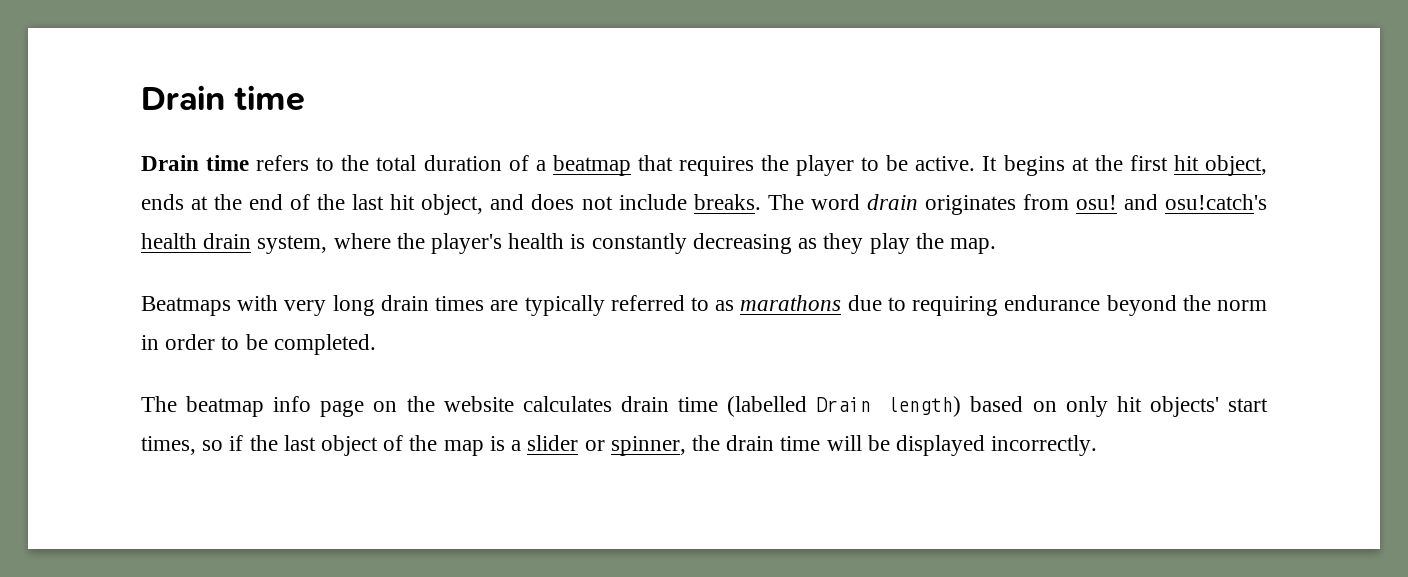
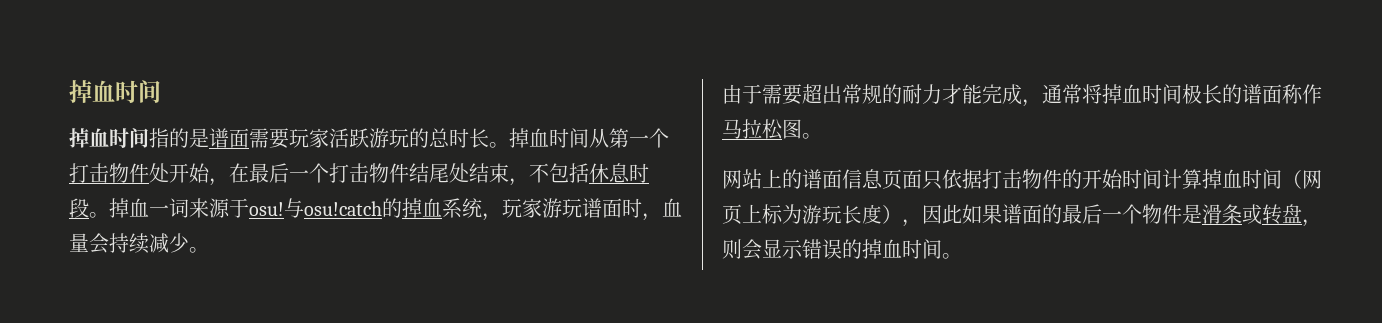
[141,85,306,111] [141,155,1267,176] [141,194,1267,215] [141,233,996,254] [141,295,1267,316] [141,334,376,355] [141,396,1268,417] [141,435,1098,456] Drain time // Drain time refers to the total duration of a beatmap that requires the player to be active. It begins at the first hit object, ends at the end of the last hit object, and does not include breaks. The word drain originates from osu! and osu!catch's health drain system, where the player's health is constantly decreasing as they play the map. // Beatmaps with very long drain times are typically referred to as marathons due to requiring endurance beyond the norm in order to be completed. // The beatmap info page on the website calculates drain time (labelled Drain length) based on only hit objects' start times, so if the last object of the map is a slider or spinner, the drain time will be displayed incorrectly. -> [69,80,161,103] [69,128,669,149] [69,163,649,186] [69,198,682,221] [69,233,209,254] [722,84,1322,107] [722,119,822,140] [722,169,1322,190] [722,204,1322,227] [722,239,962,260] 掉血时间 // 掉血时间指的是谱面需要玩家活跃游玩的总时长。掉血时间从第一个打击物件处开始，在最后一个打击物件结尾处结束，不包括休息时段。掉血一词来源于osu!与osu!catch的掉血系统，玩家游玩谱面时，血量会持续减少。 // 由于需要超出常规的耐力才能完成，通常将掉血时间极长的谱面称作马拉松图。 // 网站上的谱面信息页面只依据打击物件的开始时间计算掉血时间（网页上标为游玩长度），因此如果谱面的最后一个物件是滑条或转盘，则会显示错误的掉血时间。

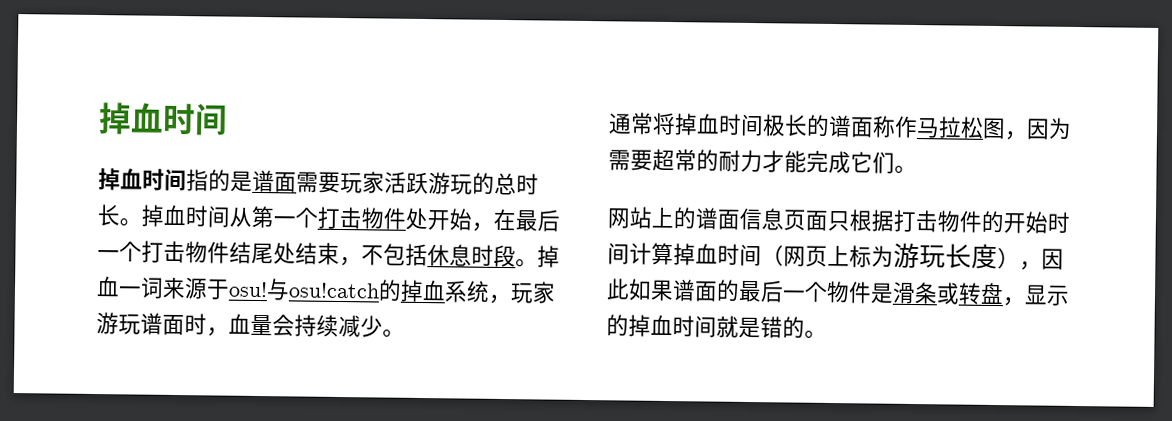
[722,84,1042,107] 由于需要超出常规的耐力才能完成， -> (405, 333) none
(802, 129) none -> [1004,117,1072,141] [608,148,895,174] ，因为需要超常的耐力才能完成它们
[942,169,962,189] 依 -> [849,209,873,232] 根
[722,239,842,260] 则会显示错误 -> [1024,284,1070,306] 显示
(942, 249) none -> [716,315,805,339] 就是错的

